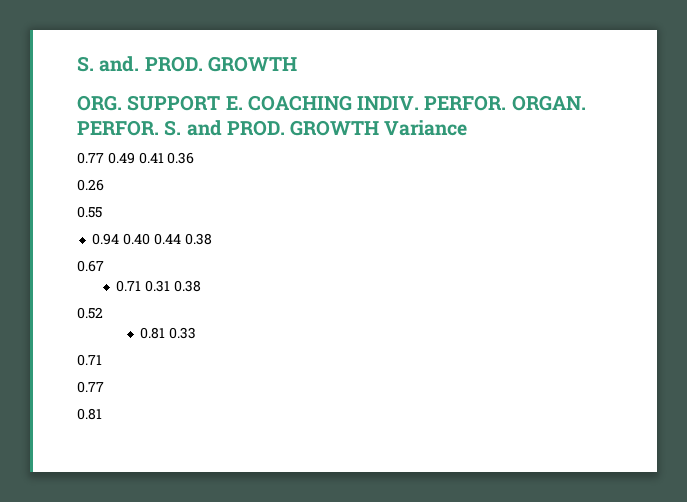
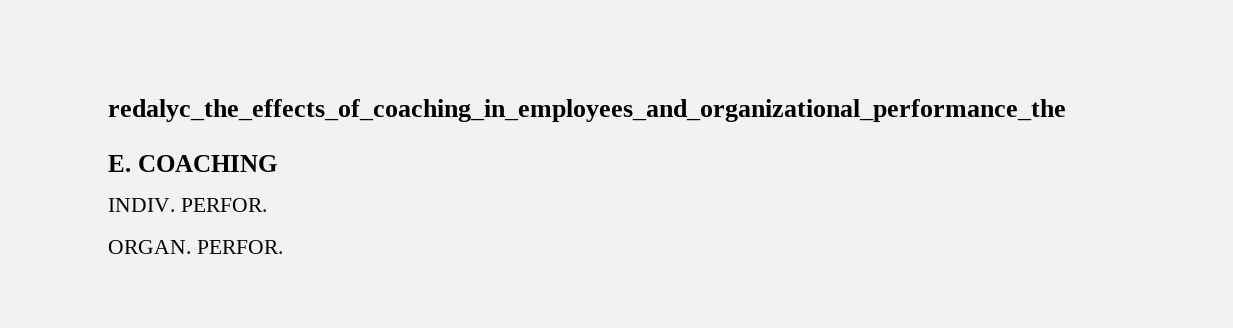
[77,56,297,72] [77,95,221,111] S. and. PROD. GROWTH // ORG. SUPPORT -> [108,99,1066,122] redalyc_the_effects_of_coaching_in_employees_and_organizational_performance_the //
(352, 103) none -> (277, 163) //
(507, 103) none -> (267, 205) //
[164,120,468,136] [77,152,195,164] [77,179,104,191] [77,206,102,218] [92,233,212,245] [77,260,104,272] [116,280,201,292] [77,307,103,319] [140,327,196,339] [77,354,102,366] [77,381,104,393] [77,408,102,420] S. and PROD. GROWTH Variance // 0.77 0.49 0.41 0.36 // 0.26 // 0.55 // 0.94 0.40 0.44 0.38 // 0.67 // 0.71 0.31 0.38 // 0.52 // 0.81 0.33 // 0.71 // 0.77 // 0.81 -> (283, 247) none

